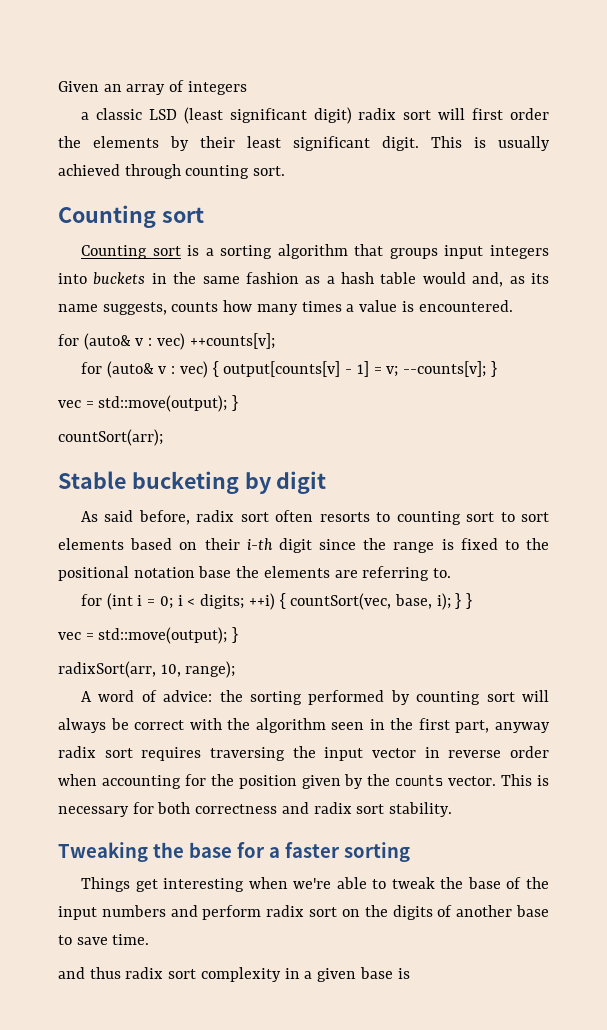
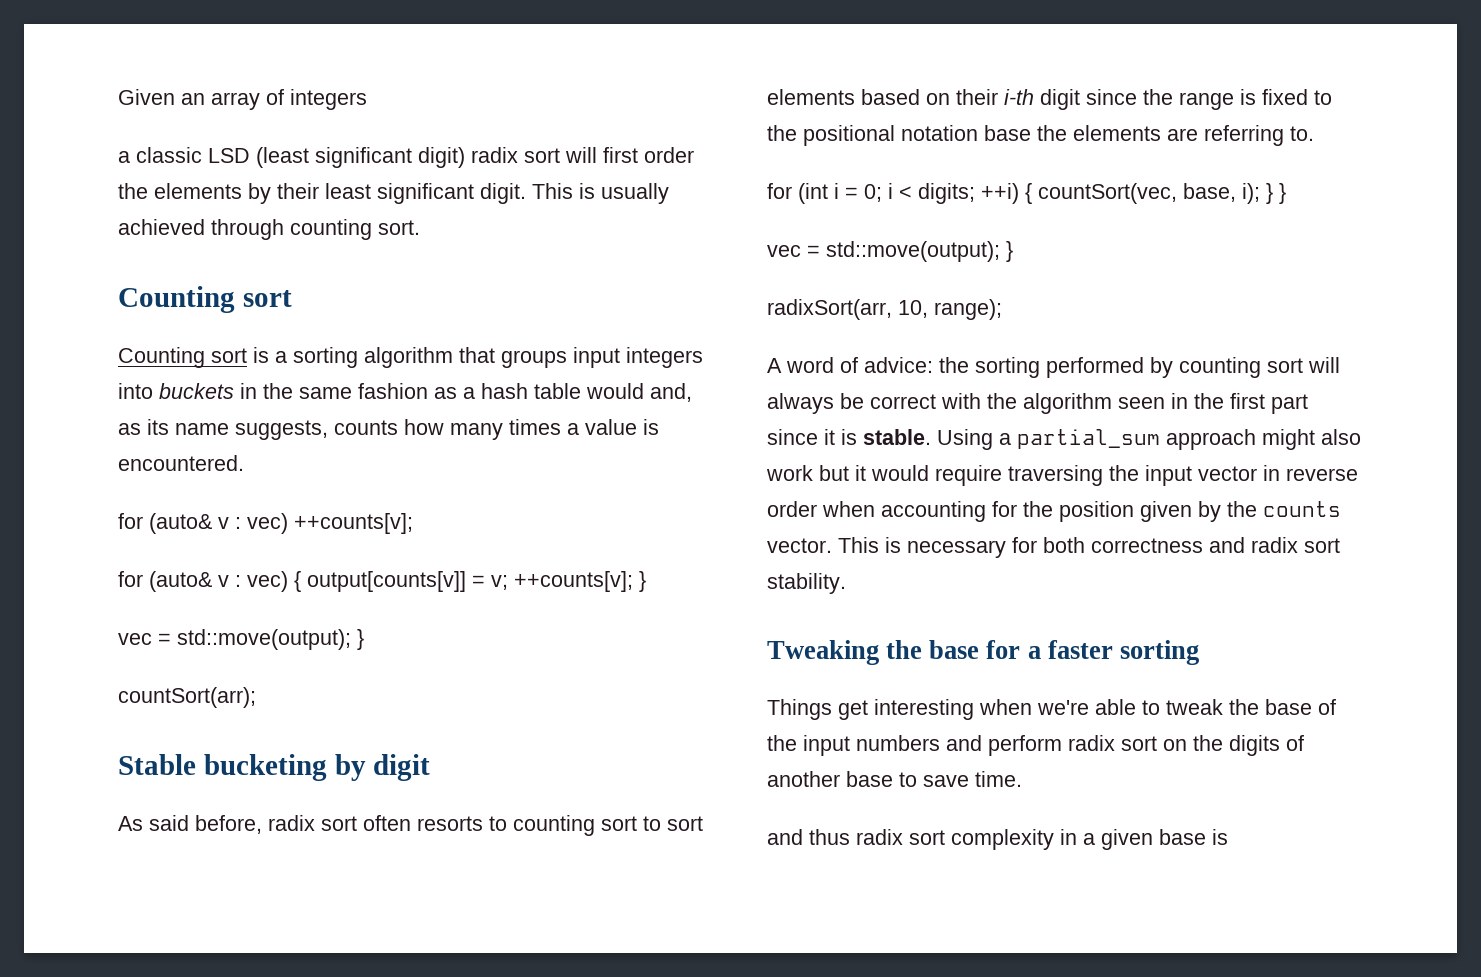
[223,361,369,377] output[counts[v] - 1] -> [307,571,466,592] output[counts[v]]
[402,361,486,377] --counts[v]; -> [514,571,633,592] ++counts[v];
[455,720,550,733] [58,746,202,761] part, anyway radix sort requires -> [1271,394,1308,414] [767,429,1361,450] [766,465,1002,486] part since it is stable. Using a partial_sum approach might also work but it would require

